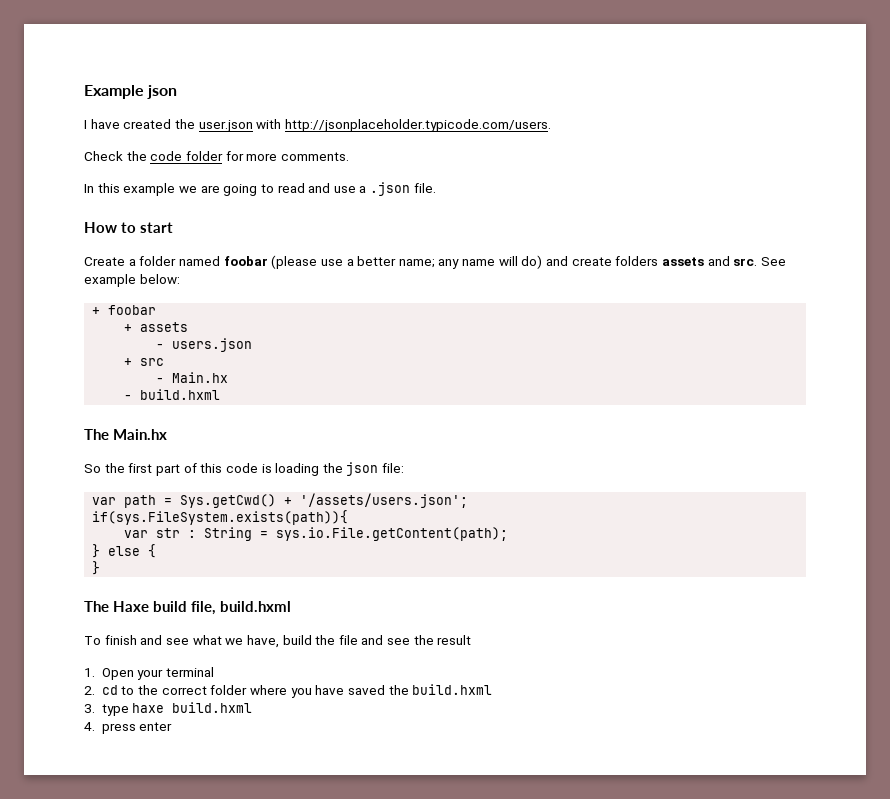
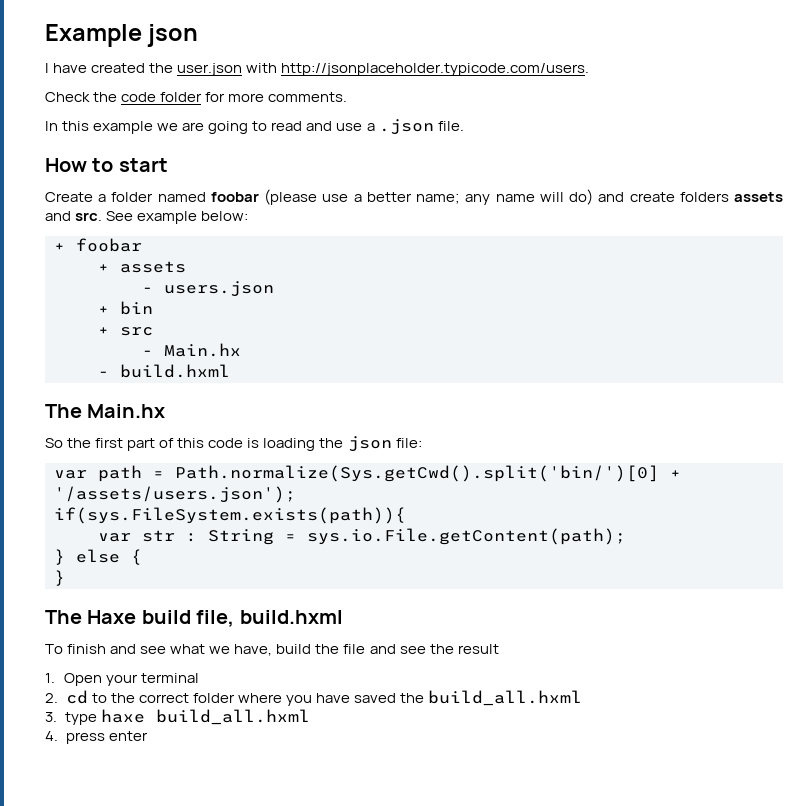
(253, 345) none -> [98,301,153,315] // + bin
[180,493,469,508] Sys.getCwd() + '/assets/users.json'; -> [175,465,681,482] [54,486,296,503] Path.normalize(Sys.getCwd().split('bin/')[0] + '/assets/users.json');
[412,684,493,695] build.hxml -> [428,690,582,706] build_all.hxml
[172,702,253,713] build.hxml -> [155,709,310,725] build_all.hxml

